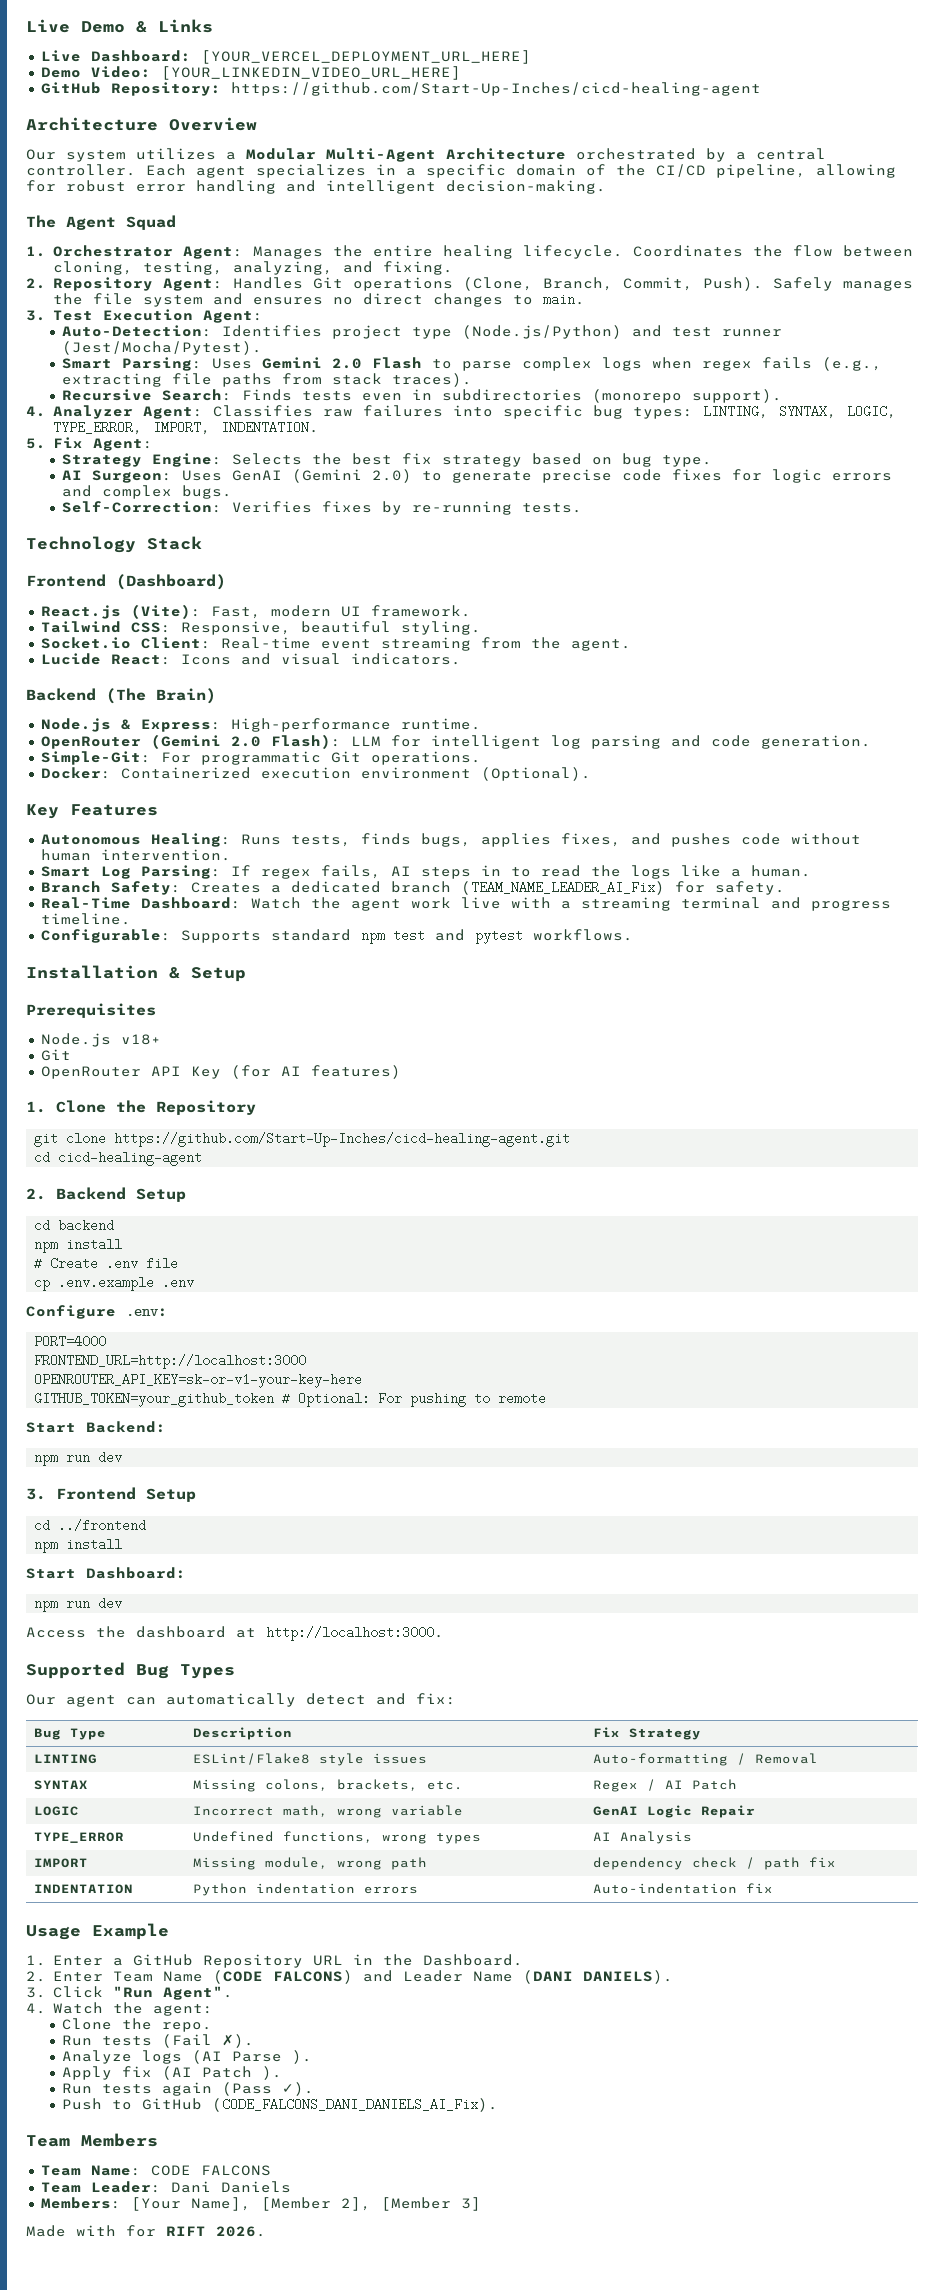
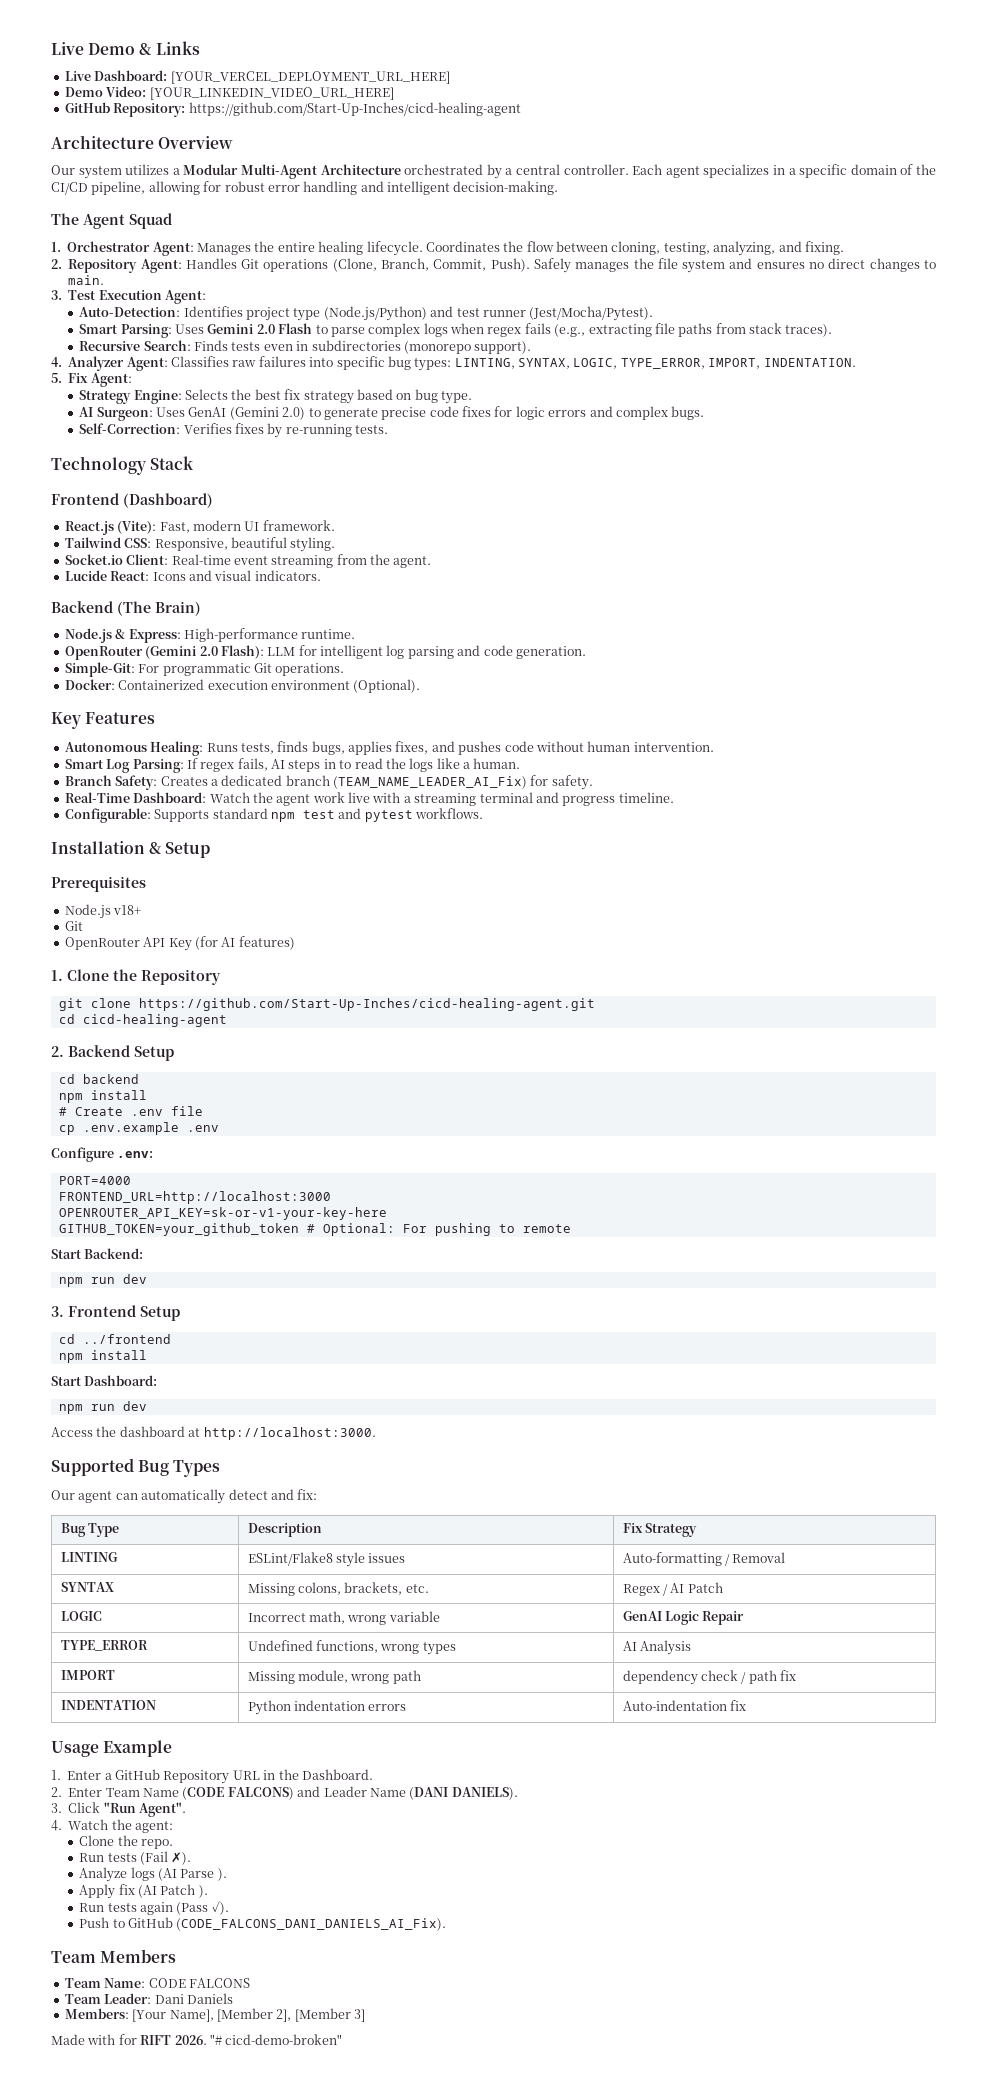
(266, 2231) none -> [209,2034,343,2045] "# cicd-demo-broken"

